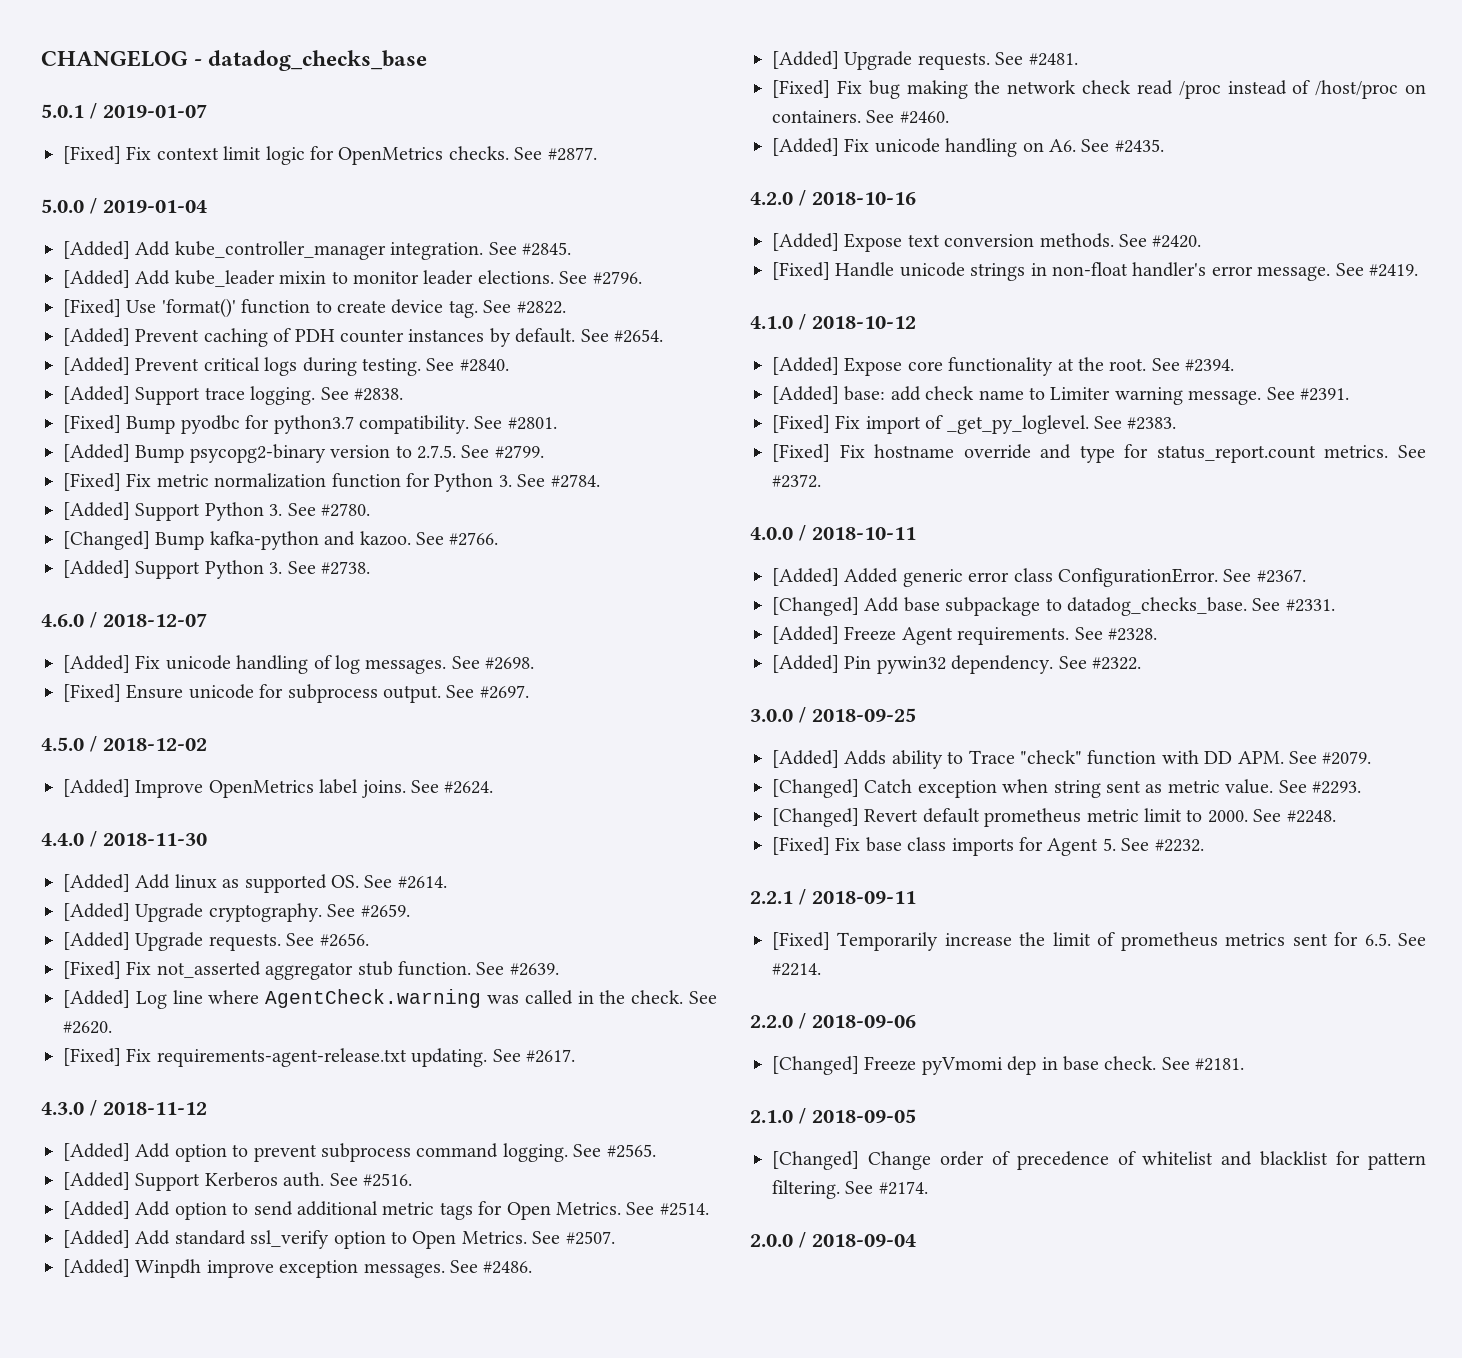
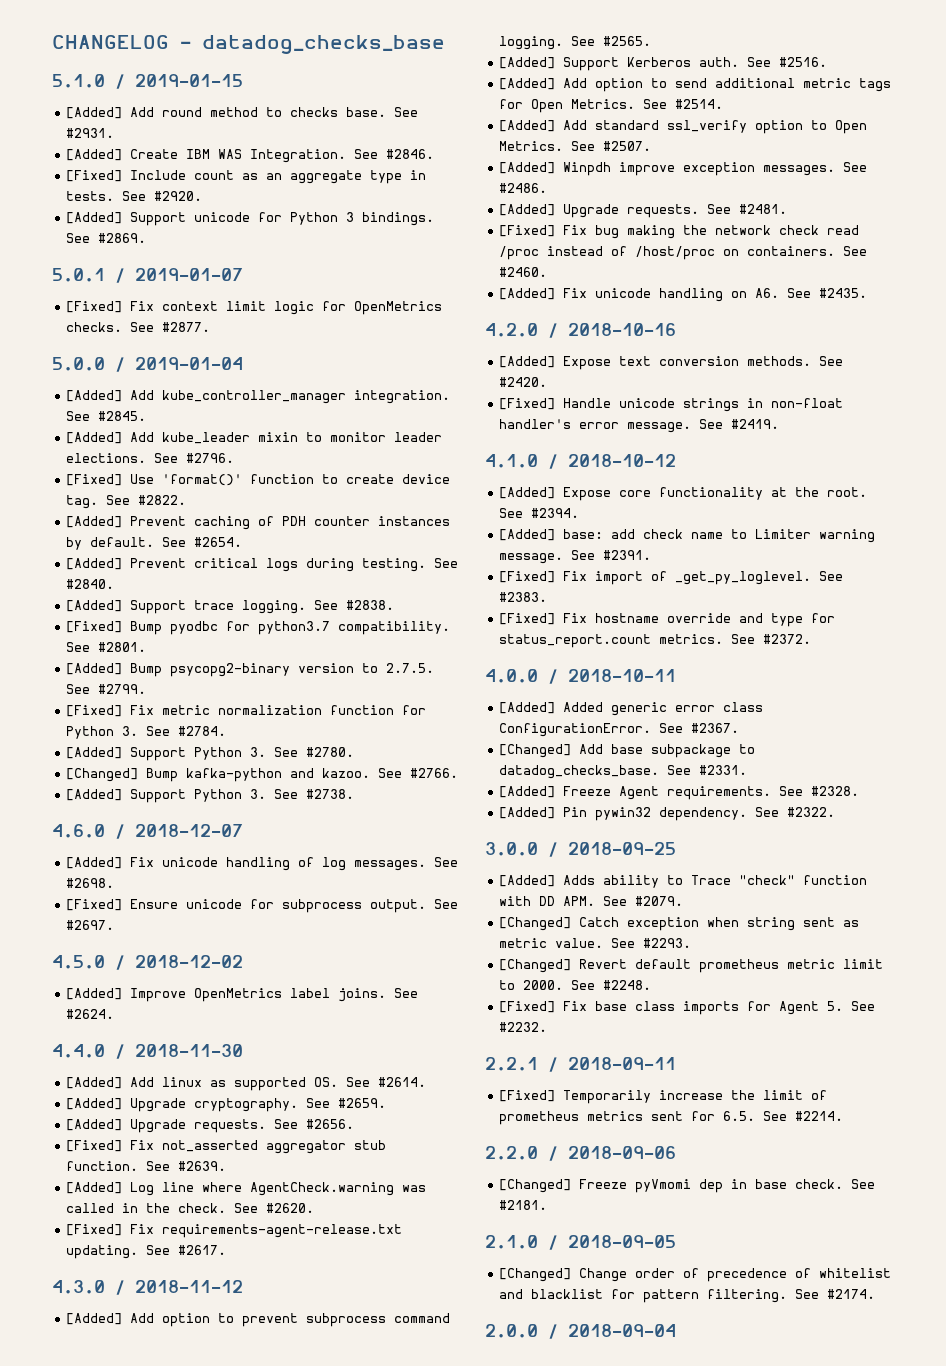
(428, 60) none -> [52,74,243,89] [66,107,419,119] [66,128,115,138] [66,149,435,163] [66,170,427,184] [66,191,203,201] [66,212,435,226] [66,233,147,243] // 5.1.0 / 2019-01-15 // [Added] Add round method to checks base. See #2931. // [Added] Create IBM WAS Integration. See #2846. // [Fixed] Include count as an aggregate type in tests. See #2920. // [Added] Support unicode for Python 3 bindings. See #2869.

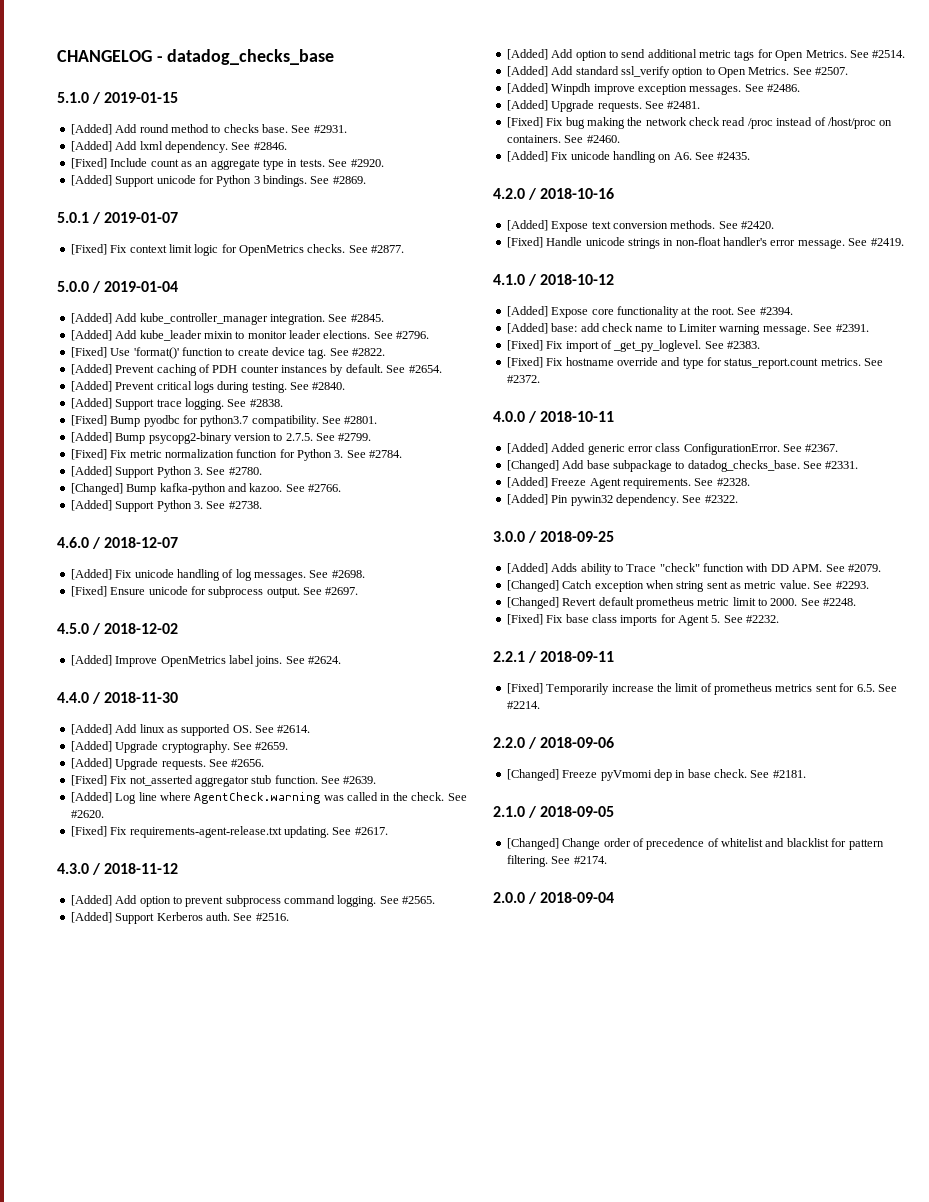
[130,149,347,163] Create IBM WAS Integration. -> [115,141,228,153] Add lxml dependency.

